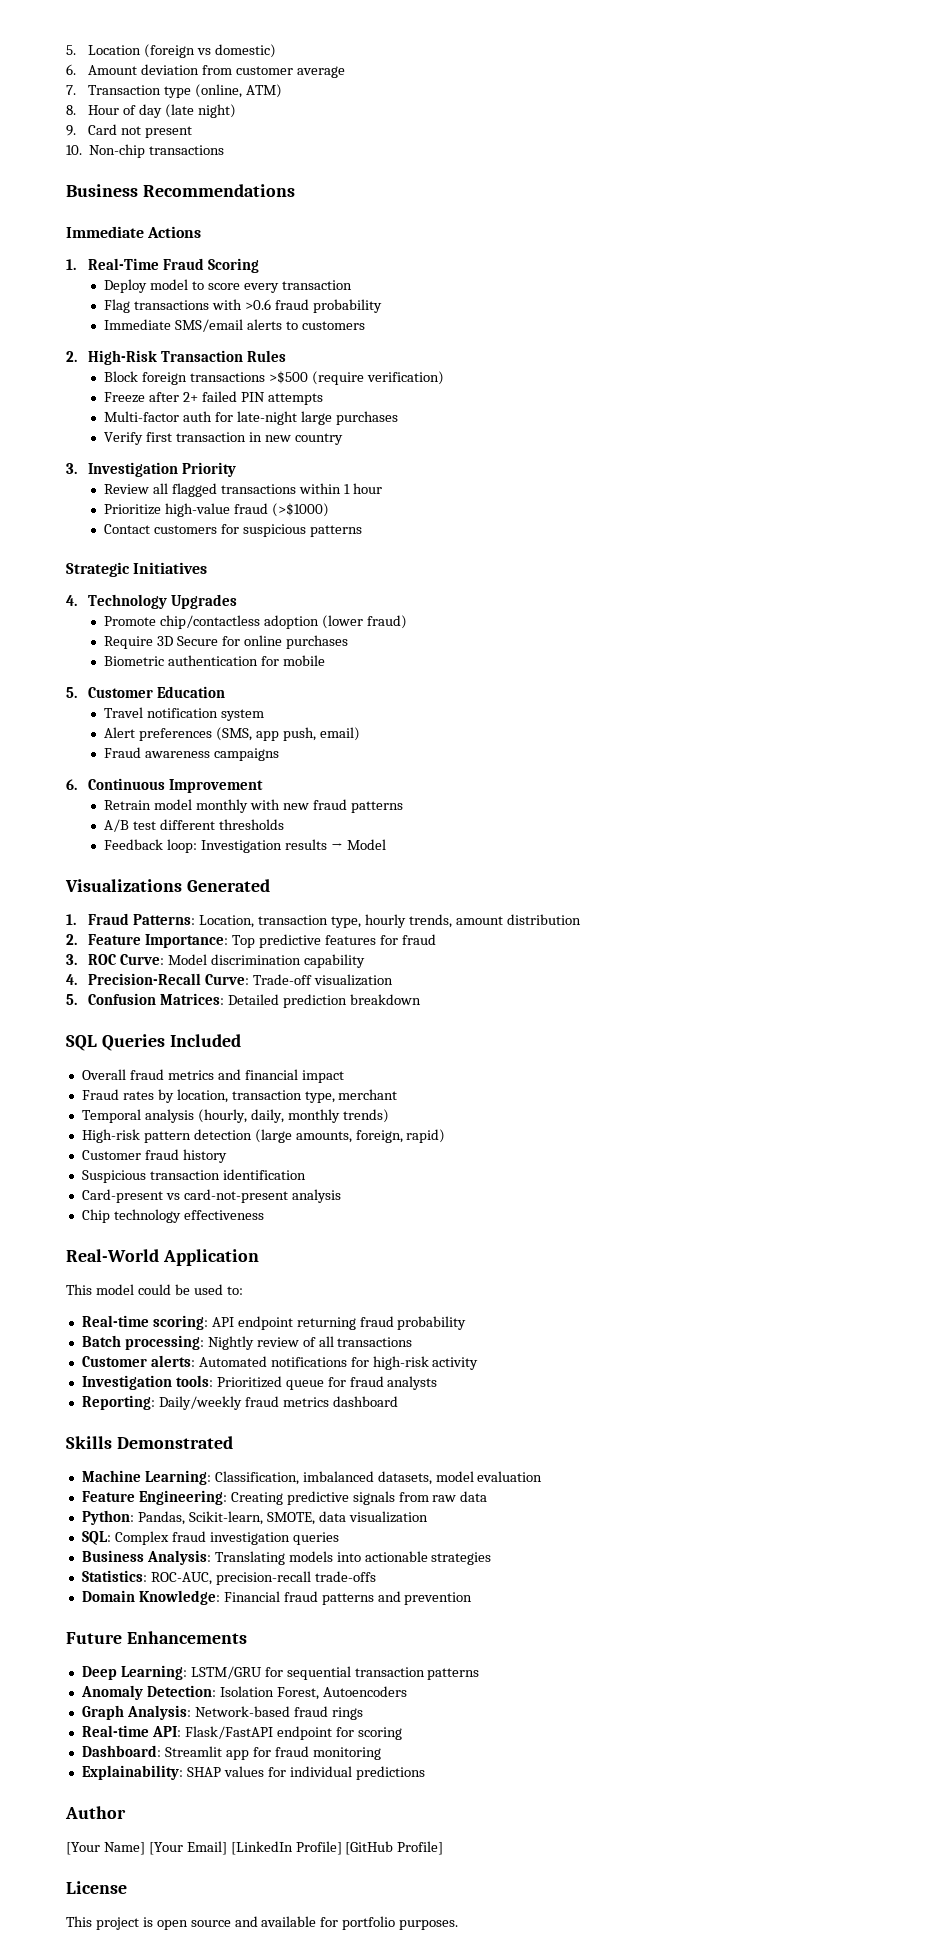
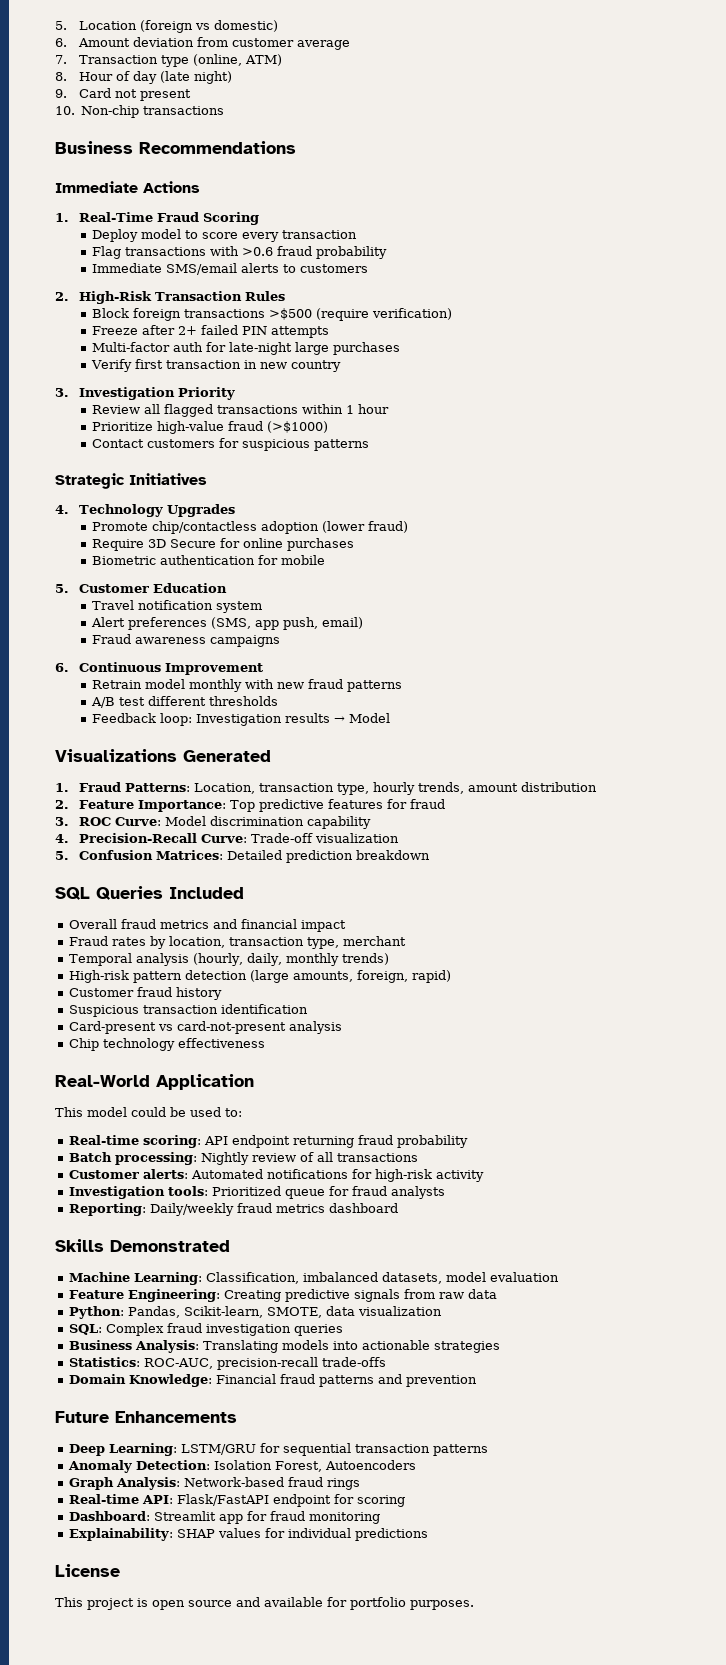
[65,1806,126,1819] [66,1841,444,1855] // Author // [Your Name] [Your Email] [LinkedIn Profile] [GitHub Profile] -> (428, 1534) none

